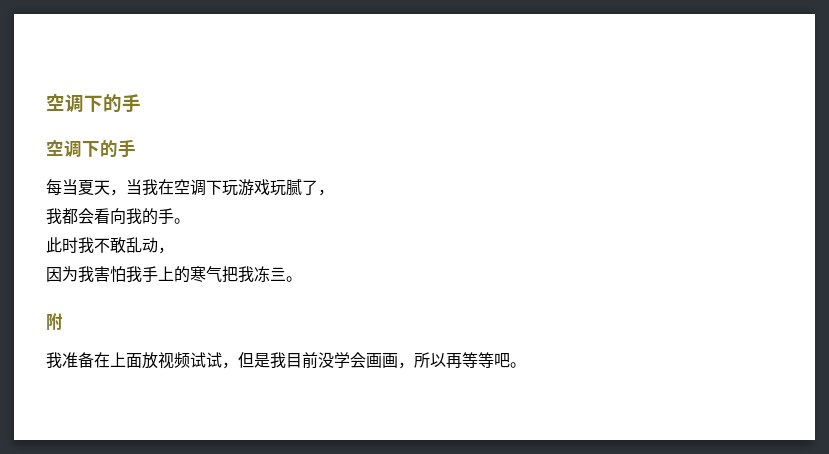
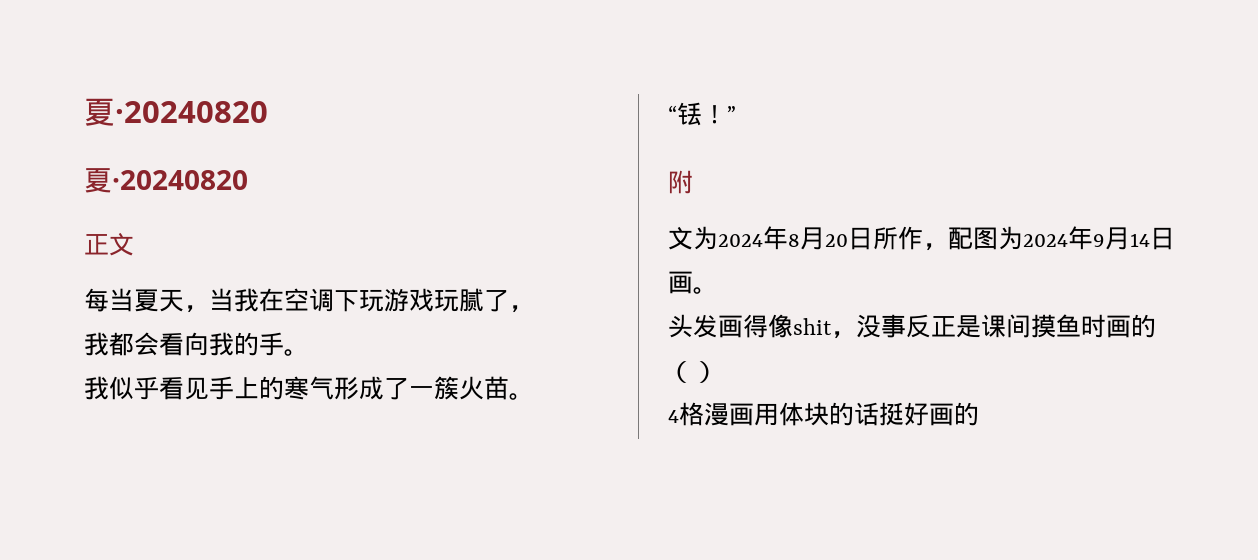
[46,94,141,113] [46,139,136,158] 空调下的手 // 空调下的手 -> [84,98,268,126] [84,168,248,193] [84,232,134,256] 夏·20240820 // 夏·20240820 // 正文
[46,237,174,254] [46,266,302,283] [46,313,63,330] [46,352,526,369] 此时我不敢乱动， // 因为我害怕我手上的寒气把我冻亖。 // 附 // 我准备在上面放视频试试，但是我目前没学会画画，所以再等等吧。 -> [84,376,534,400] [668,102,736,126] [668,170,693,194] [668,226,1175,251] [668,271,718,294] [668,314,1156,339] [668,361,718,383] [668,402,979,426] 我似乎看见手上的寒气形成了一簇火苗。 // “铥！” // 附 // 文为2024年8月20日所作，配图为2024年9月14日画。 // 头发画得像shit，没事反正是课间摸鱼时画的（） // 4格漫画用体块的话挺好画的

